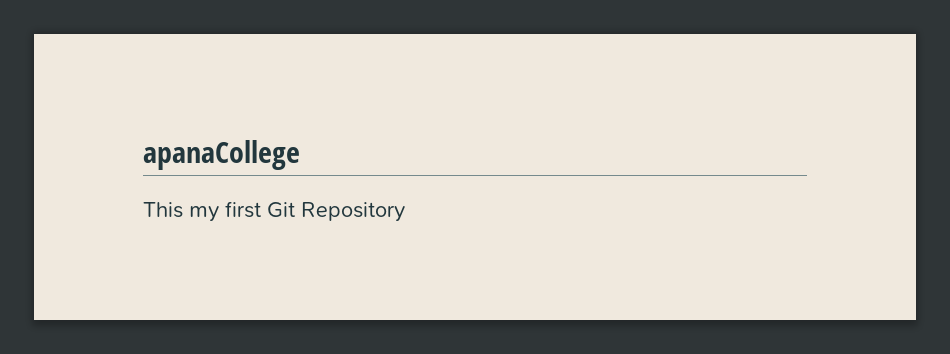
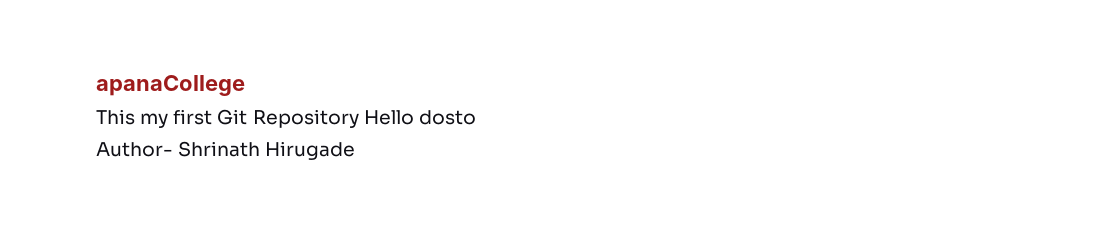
(405, 212) none -> [363,110,476,125] [96,141,356,160] Hello dosto // Author- Shrinath Hirugade

